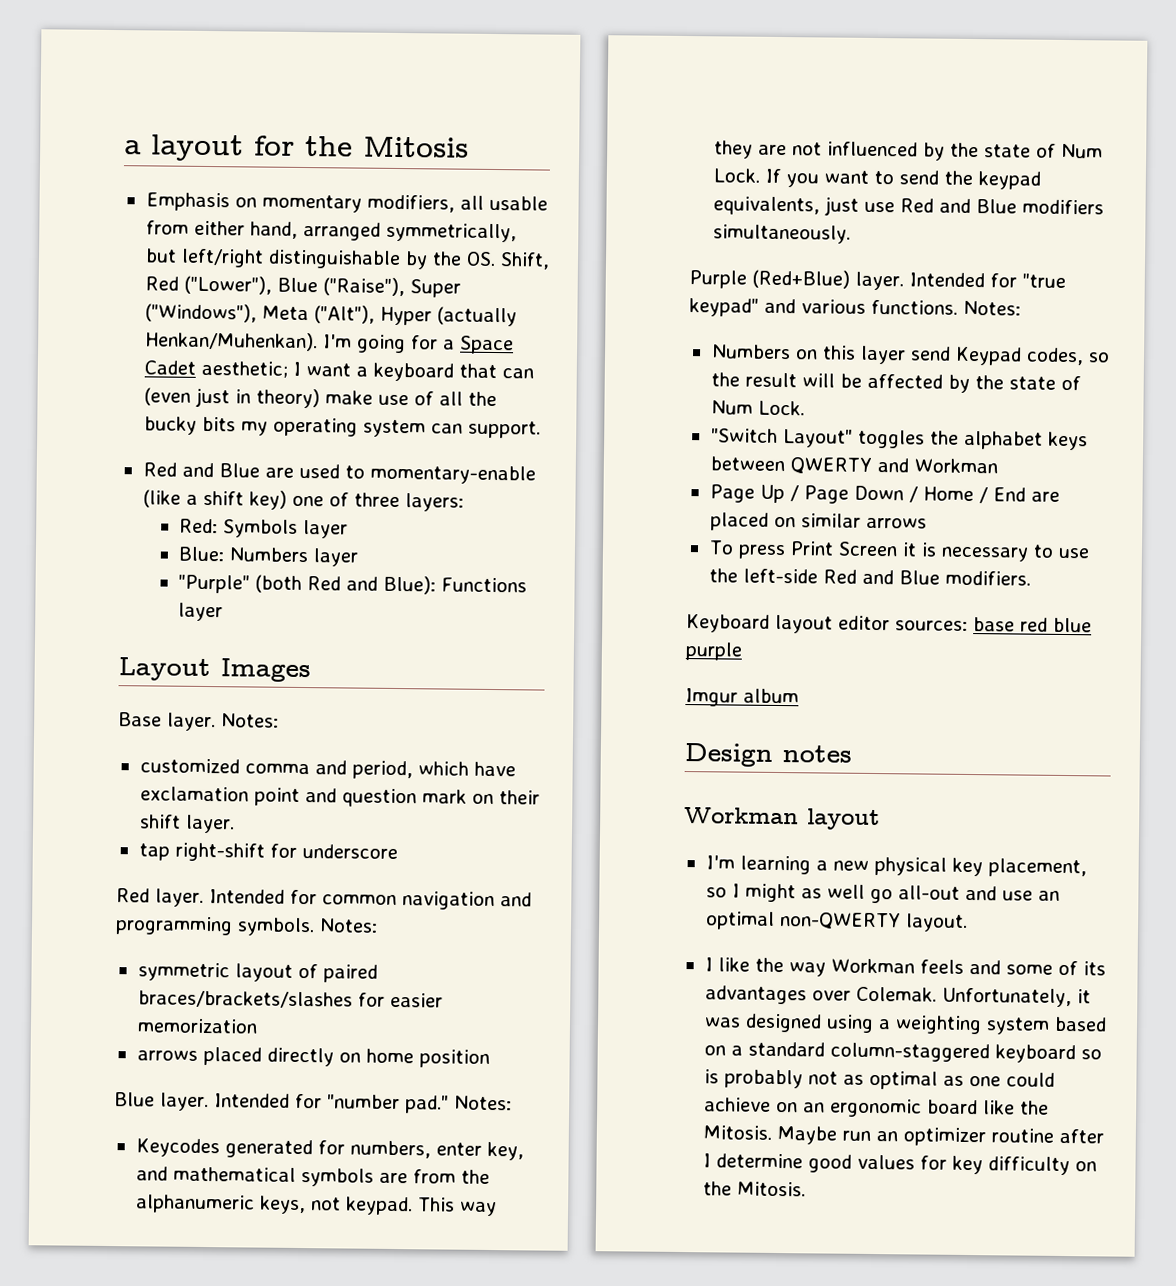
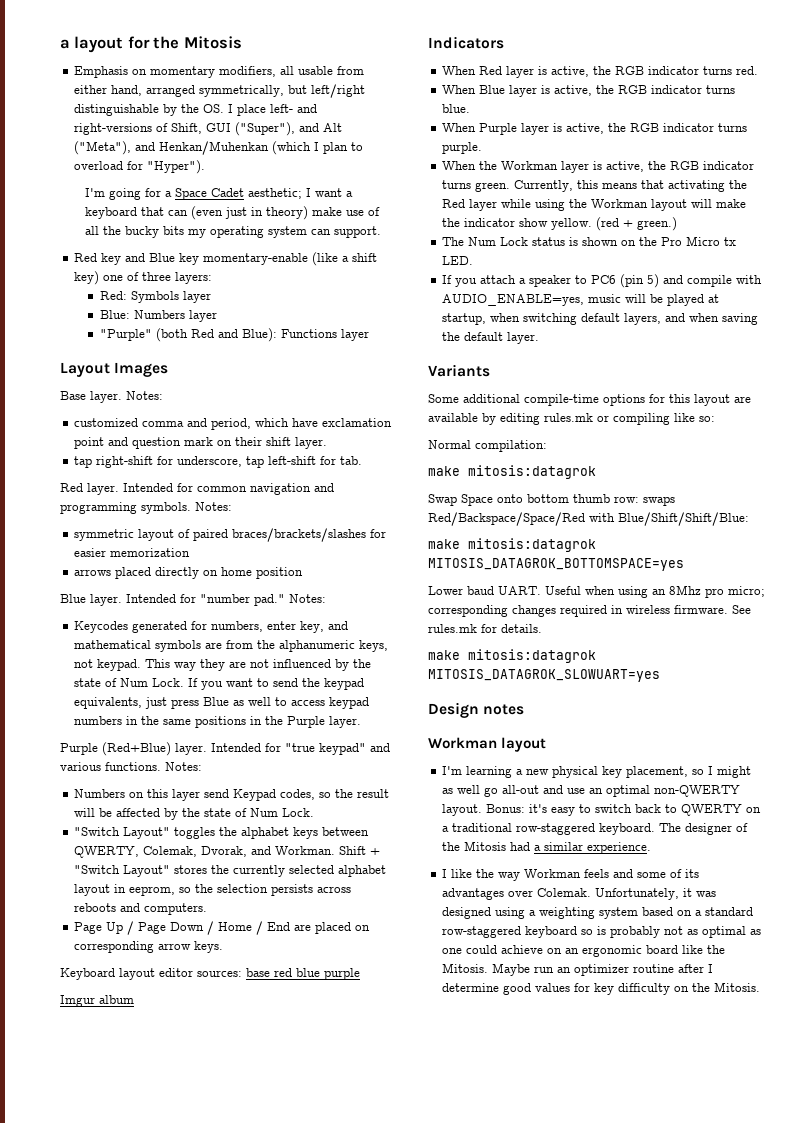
[499,252,550,270] [144,275,461,298] [144,303,517,327] [144,331,318,352] Shift, Red ("Lower"), Blue ("Raise"), Super ("Windows"), Meta ("Alt"), Hyper (actually Henkan/Muhenkan). -> [228,104,318,116] [74,122,343,136] [74,141,364,155] [74,160,206,174] I place left- and right-versions of Shift, GUI ("Super"), and Alt ("Meta"), and Henkan/Muhenkan (which I plan to overload for "Hyper"). //
[181,462,365,479] and Blue are used to -> [101,253,200,265] key and Blue key
[301,844,398,860] underscore -> [177,456,363,468] underscore, tap left-shift for tab.
[863,198,1104,215] [712,224,851,244] use Red and Blue modifiers simultaneously. -> [171,697,370,709] [74,716,362,728] press Blue as well to access keypad numbers in the same positions in the Purple layer.
[789,457,998,474] QWERTY and Workman -> [74,846,381,858] [74,865,387,877] [74,884,352,896] [74,903,208,915] QWERTY, Colemak, Dvorak, and Workman. Shift + "Switch Layout" stores the currently selected alphabet layout in eeprom, so the selection persists across reboots and computers.
[800,513,927,529] [708,540,1090,562] [708,568,1031,586] similar arrows // To press Print Screen it is necessary to use the left-side Red and Blue modifiers. -> [74,941,224,953] corresponding arrow keys.
(799, 696) none -> [428,36,504,49] [442,66,759,78] [442,85,736,97] [442,104,471,113] [442,123,748,135] [442,142,483,154] [442,161,755,173] [442,180,748,192] [442,199,747,211] [442,217,678,231] [442,236,737,246] [442,256,474,265] [442,274,763,288] [442,294,720,306] [442,313,759,325] [442,332,540,344] [428,364,490,377] [428,394,751,406] [428,413,715,425] [428,440,547,452] [428,465,596,479] [428,494,675,506] [428,512,749,526] [428,538,596,552] [428,558,684,571] [428,585,765,598] [428,605,751,617] [428,624,542,633] [428,649,596,663] [428,669,660,682] // Indicators // When Red layer is active, the RGB indicator turns red. // When Blue layer is active, the RGB indicator turns blue. // When Purple layer is active, the RGB indicator turns purple. // When the Workman layer is active, the RGB indicator turns green. Currently, this means that activating the Red layer while using the Workman layout will make the indicator show yellow. (red + green.) // The Num Lock status is shown on the Pro Micro tx LED. // If you attach a speaker to PC6 (pin 5) and compile with AUDIO_ENABLE=yes, music will be played at startup, when switching default layers, and when saving the default layer. // Variants // Some additional compile-time options for this layout are available by editing rules.mk or compiling like so: // Normal compilation: // make mitosis:datagrok // Swap Space onto bottom thumb row: swaps Red/Backspace/Space/Red with Blue/Shift/Shift/Blue: // make mitosis:datagrok MITOSIS_DATAGROK_BOTTOMSPACE=yes // Lower baud UART. Useful when using an 8Mhz pro micro; corresponding changes required in wireless firmware. See rules.mk for details. // make mitosis:datagrok MITOSIS_DATAGROK_SLOWUART=yes
(968, 922) none -> [486,804,762,816] [442,823,749,835] [442,841,652,854] Bonus: it's easy to switch back to QWERTY on a traditional row-staggered keyboard. The designer of the Mitosis had a similar experience.
[829,1042,990,1063] column-staggered -> [442,926,522,938] row-staggered

